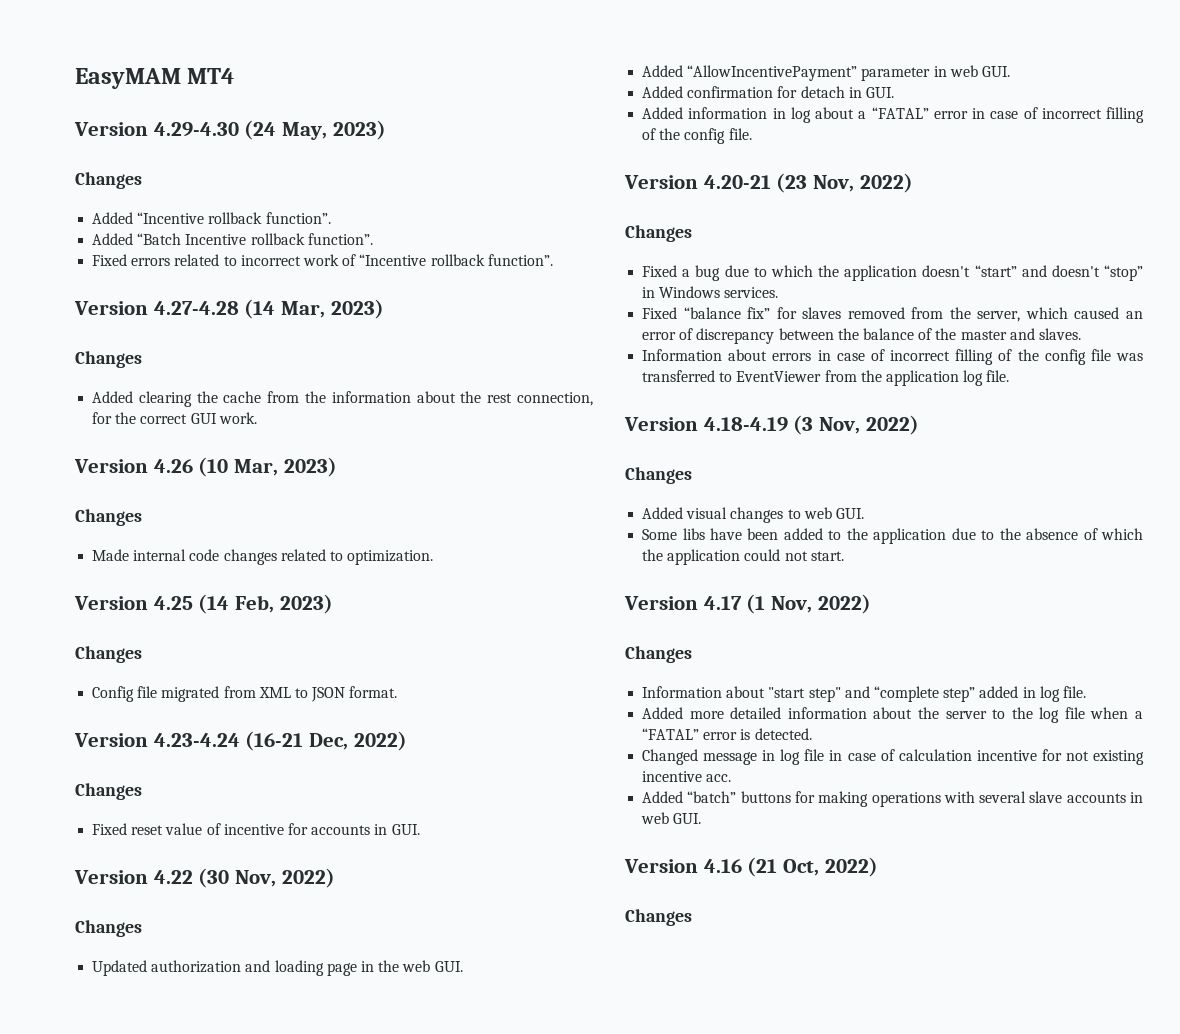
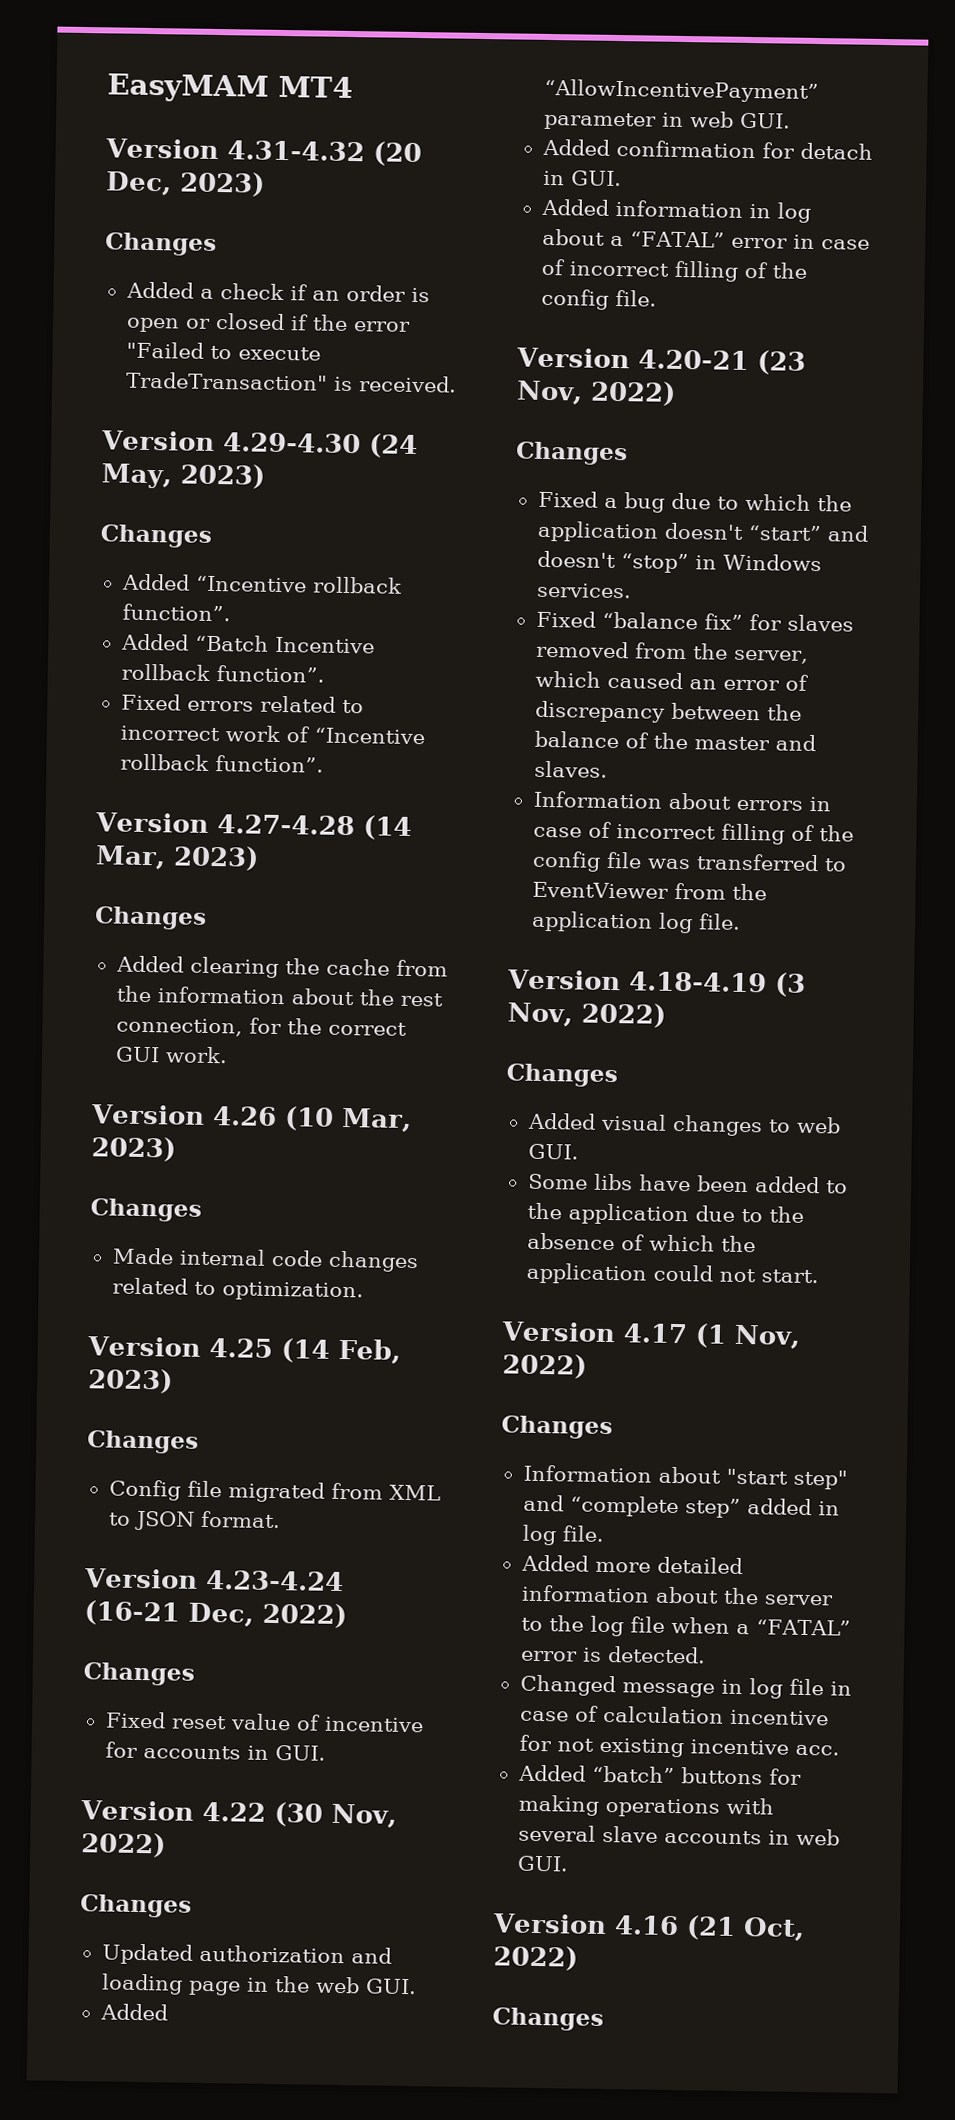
(235, 76) none -> [105,138,422,167] [105,171,265,197] [105,232,217,256] [125,281,430,303] [125,312,411,333] [125,341,321,361] [125,371,457,393] // Version 4.31-4.32 (20 Dec, 2023) // Changes // Added a check if an order is open or closed if the error "Failed to execute TradeTransaction" is received.

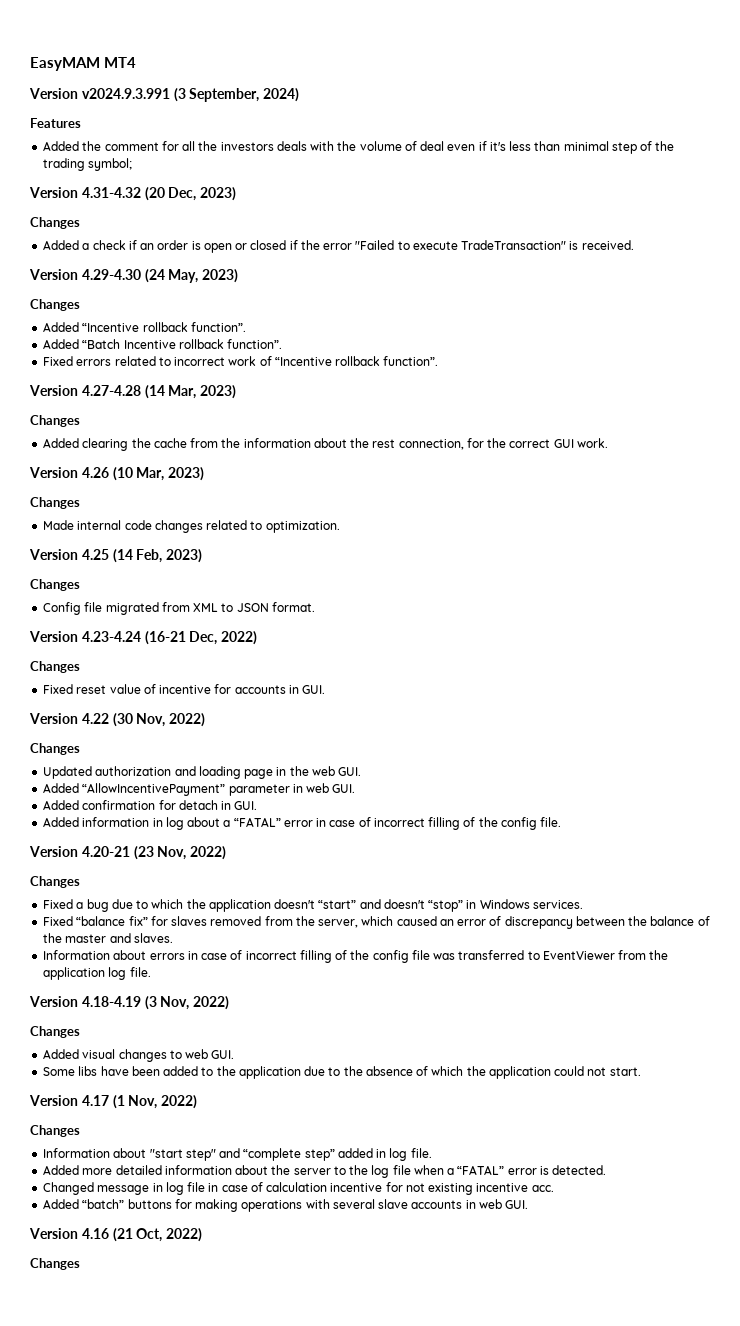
(353, 87) none -> [29,88,300,102] [30,118,81,128] [43,141,675,154] [43,158,133,171] // Version v2024.9.3.991 (3 September, 2024) // Features // Added the comment for all the investors deals with the volume of deal even if it's less than minimal step of the trading symbol;

